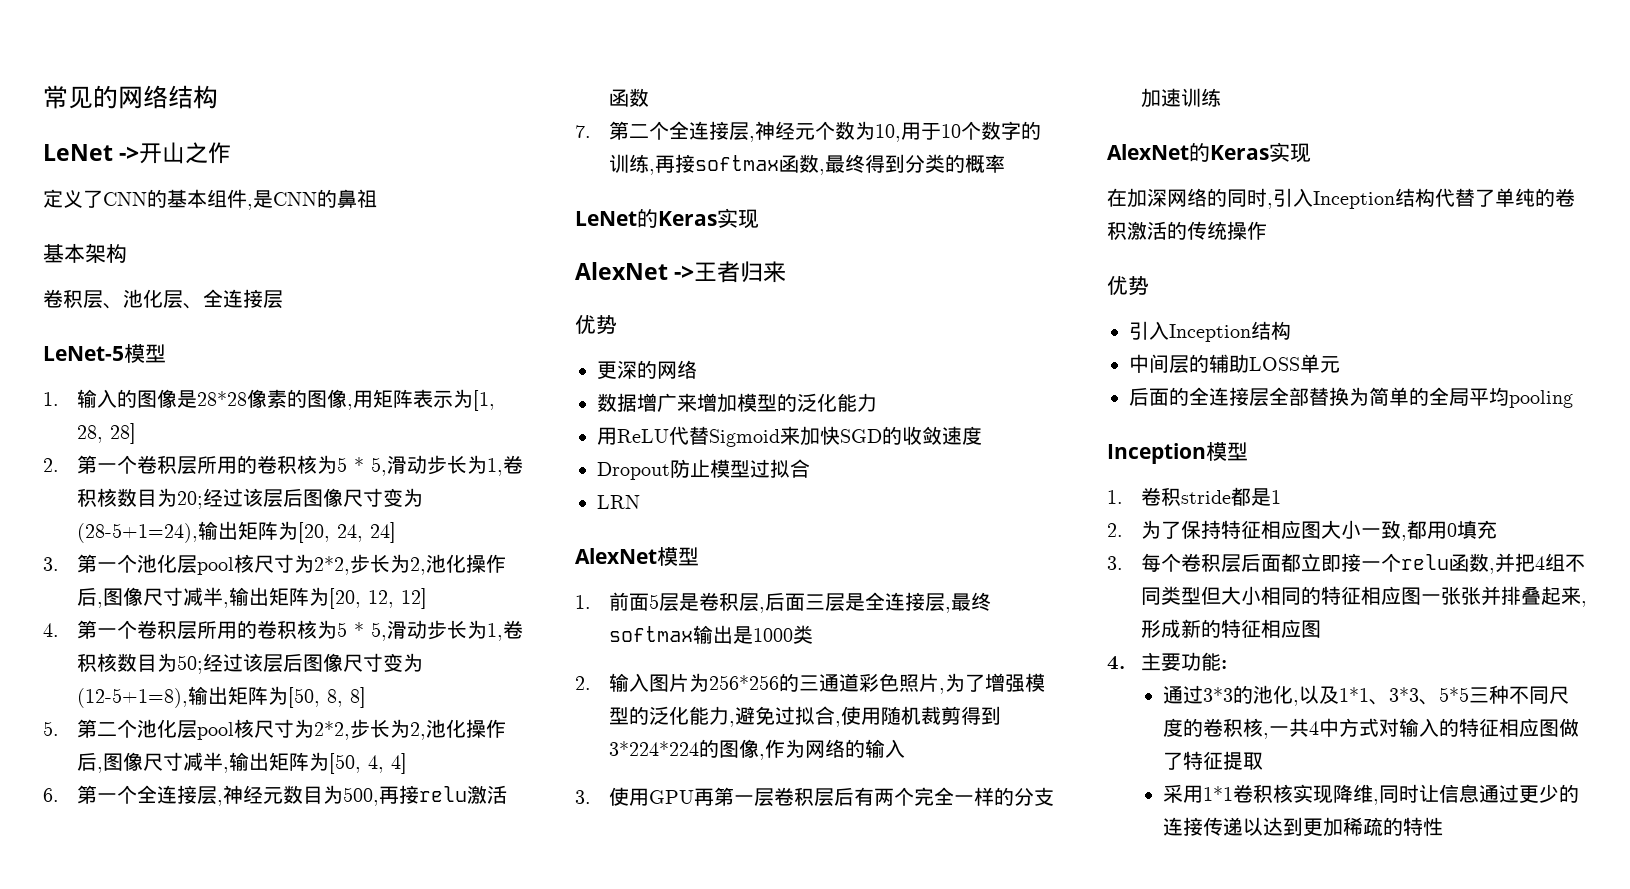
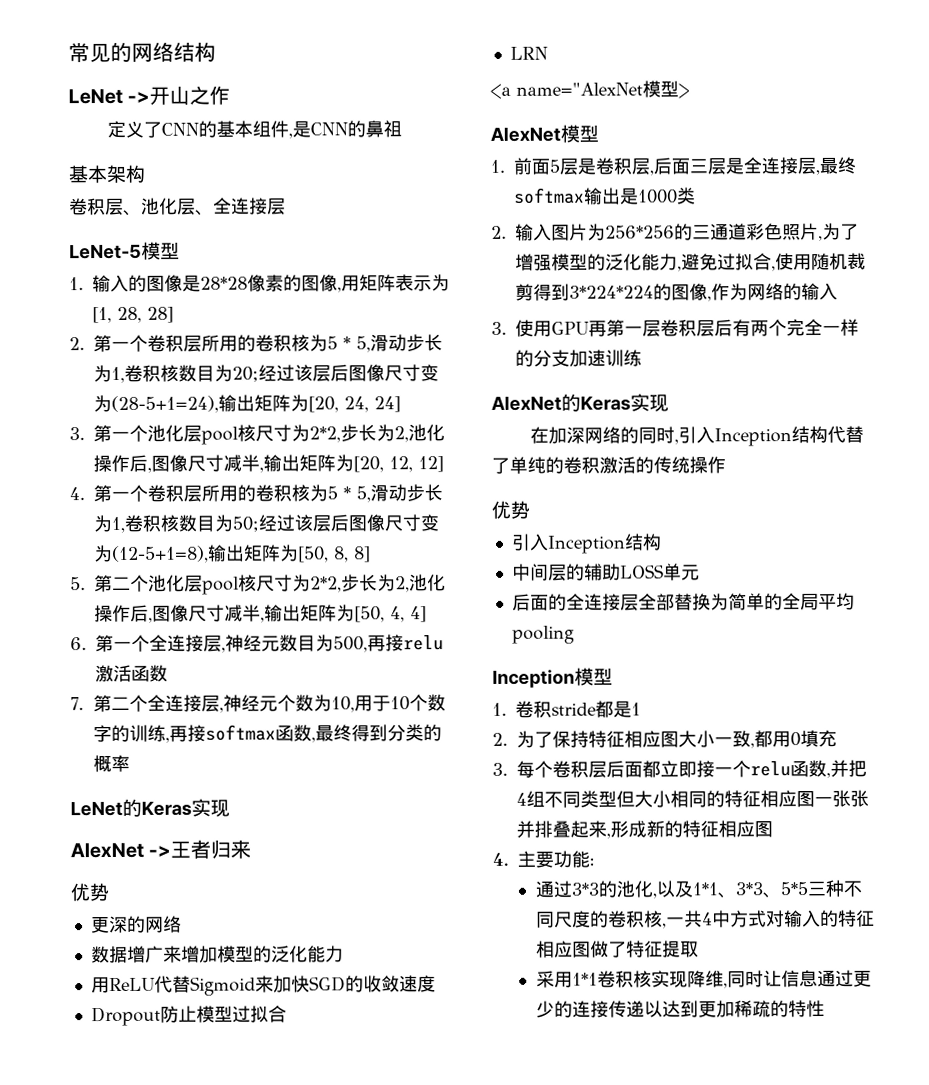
(640, 502) none -> [490,80,690,99] // <a name="AlexNet模型>

